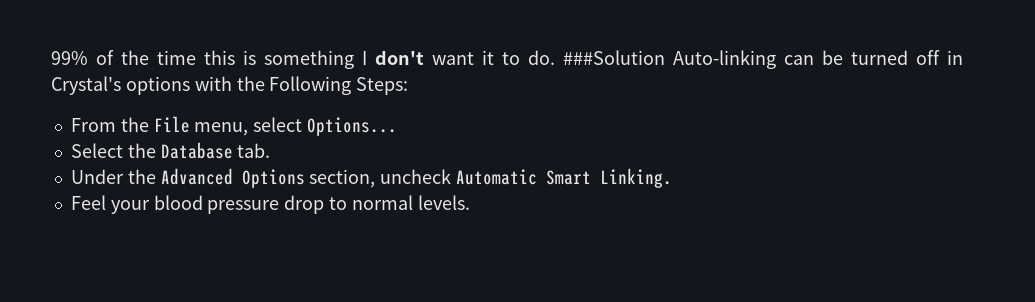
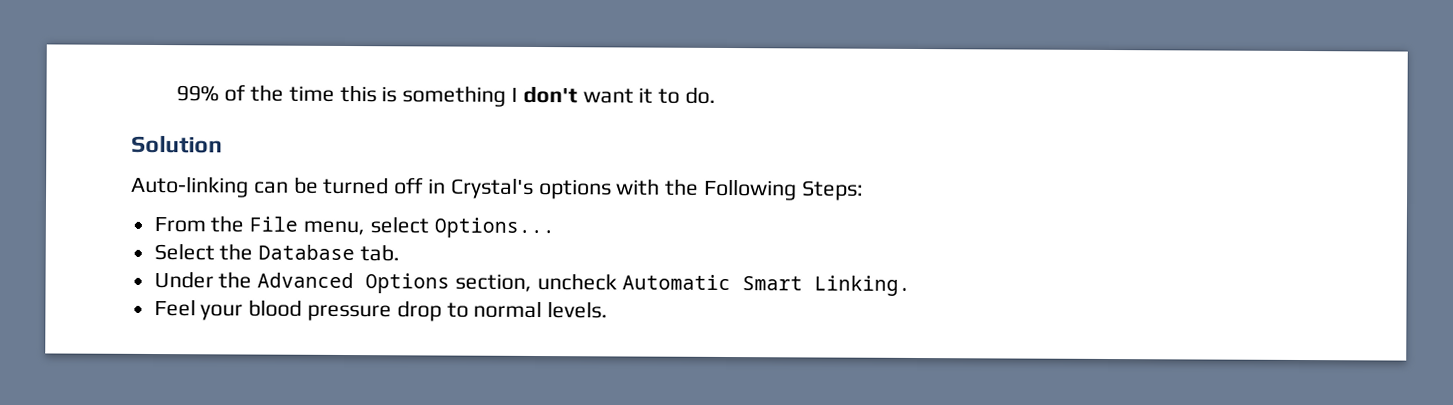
[563,50,665,65] ###Solution -> [131,134,223,154] // Solution //

